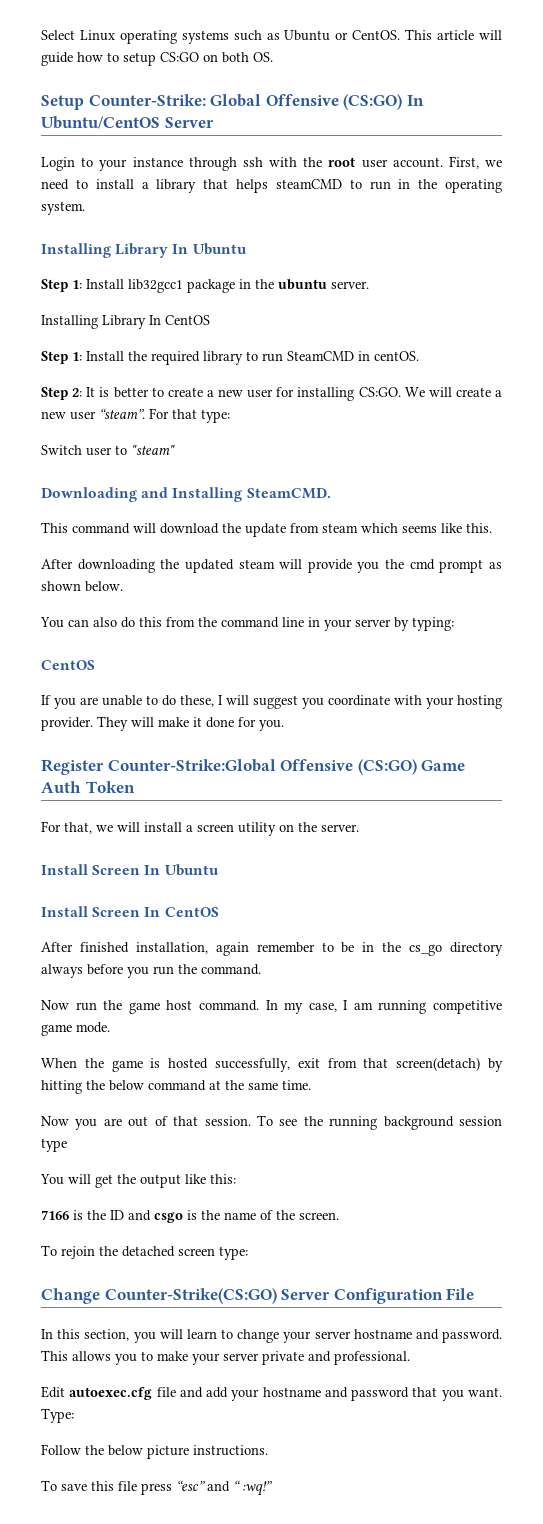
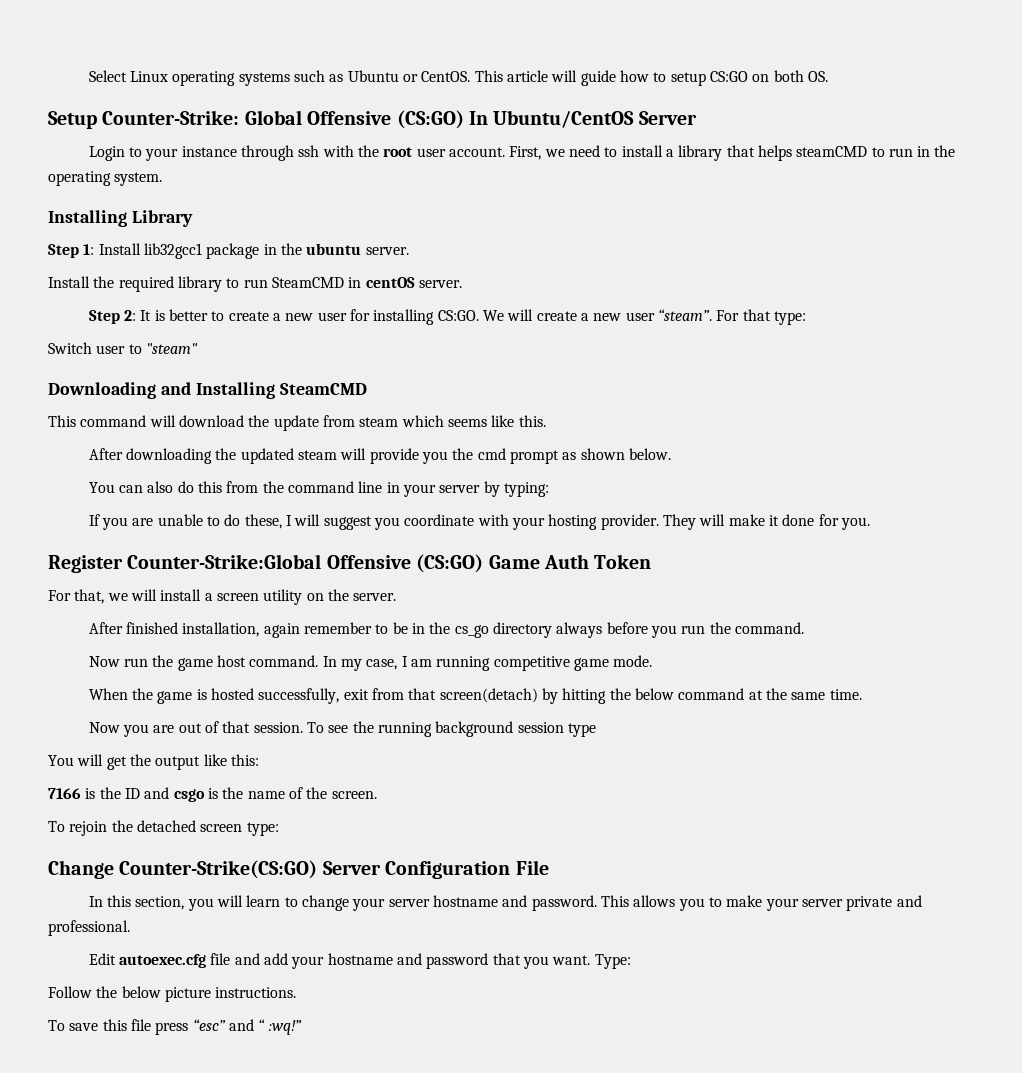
[172,243,246,255] In Ubuntu -> (193, 218) none
[41,315,210,329] [41,351,82,364] Installing Library In CentOS // Step 1: -> (409, 251) none
[374,351,419,361] centOS. -> [365,277,462,288] centOS server.
[246,488,331,499] SteamCMD. -> [279,383,367,395] SteamCMD
[41,660,95,670] // CentOS -> (549, 489) none
[41,864,218,876] [41,906,219,917] // Install Screen In Ubuntu // Install Screen In CentOS -> (397, 597) none

